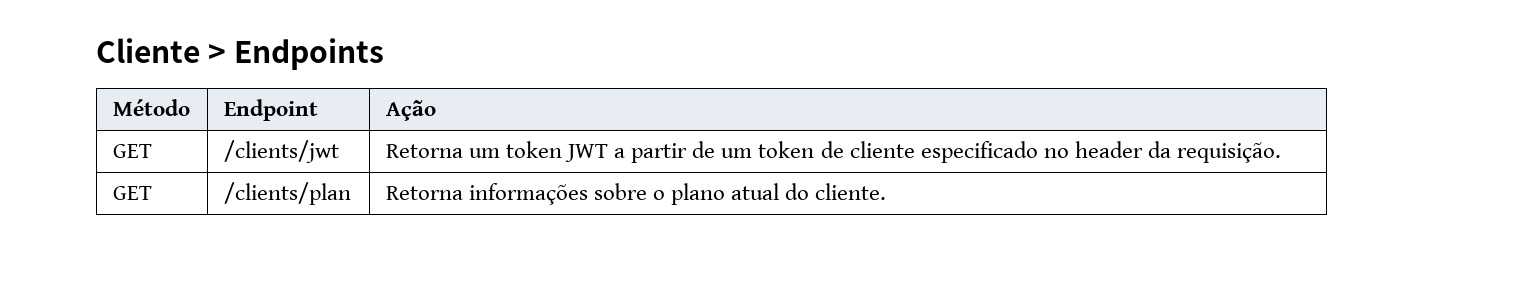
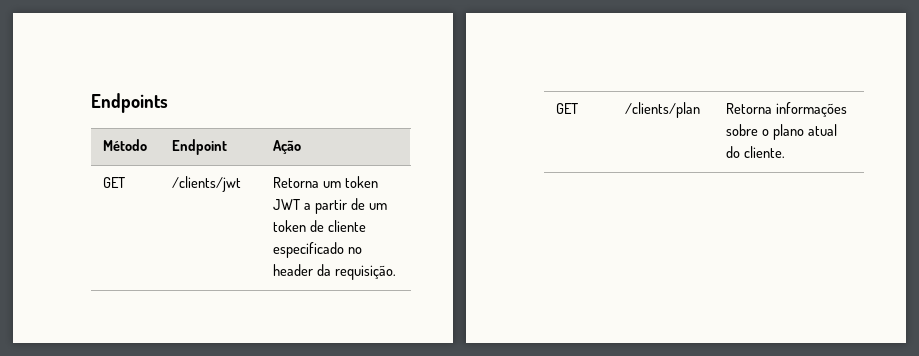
[96,38,227,63] Cliente > -> (91, 103) none

